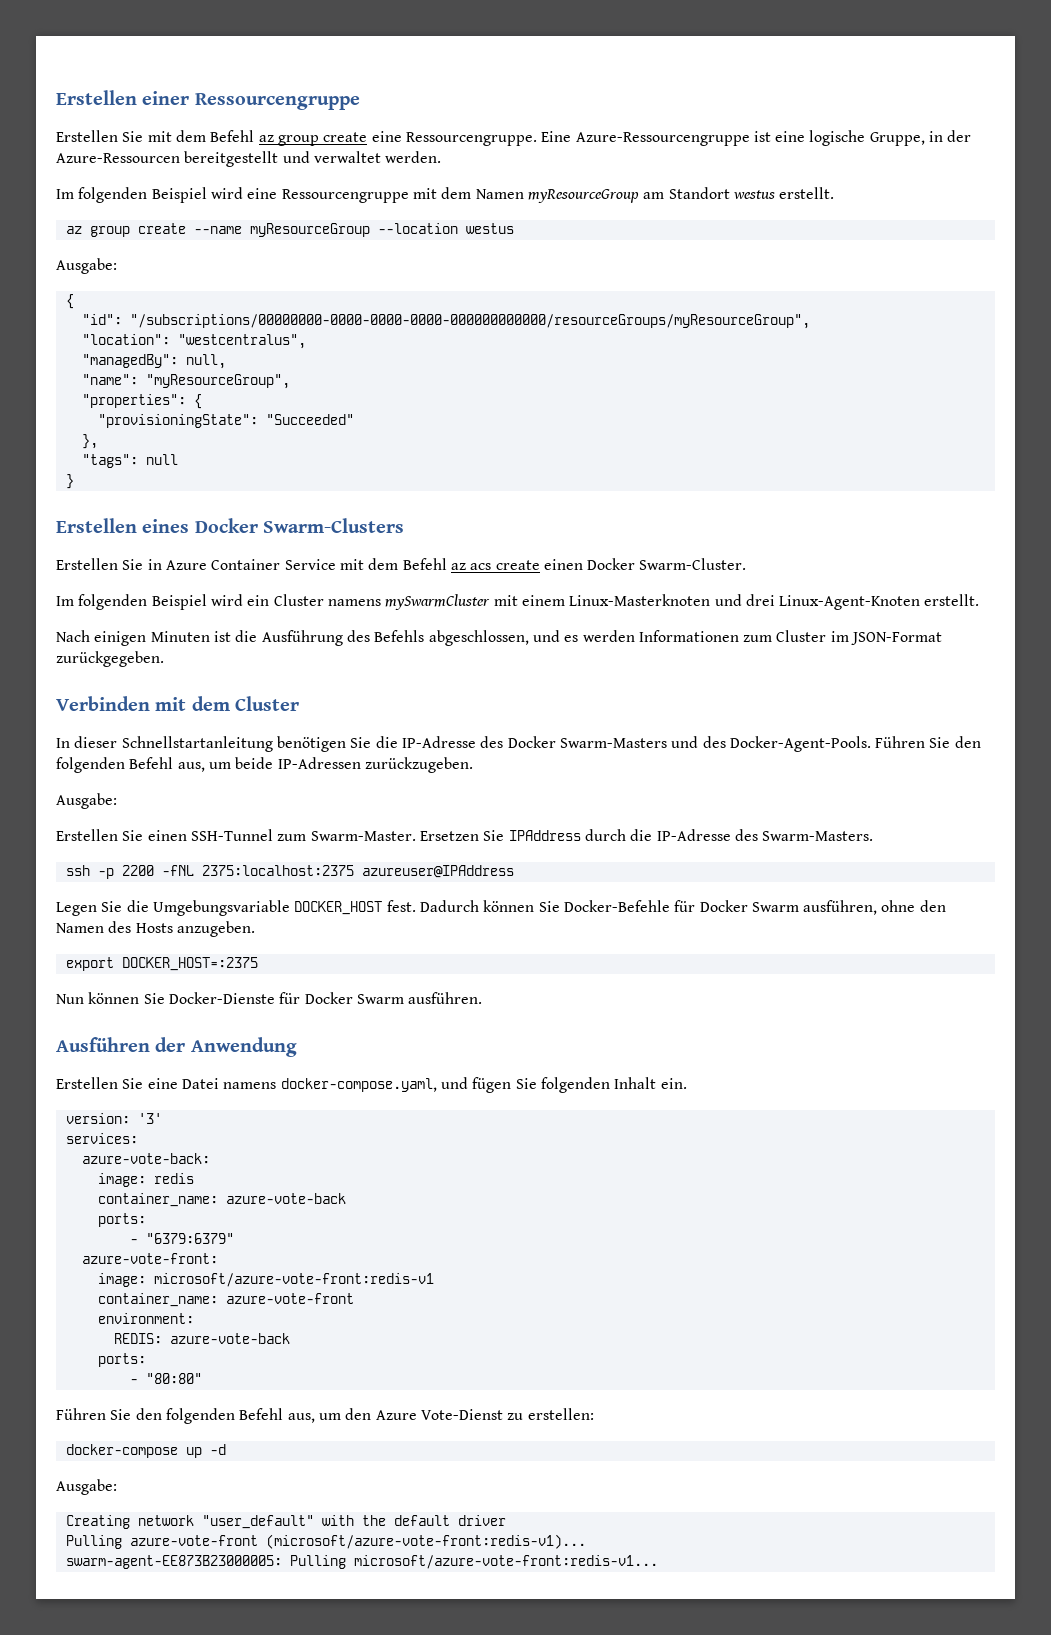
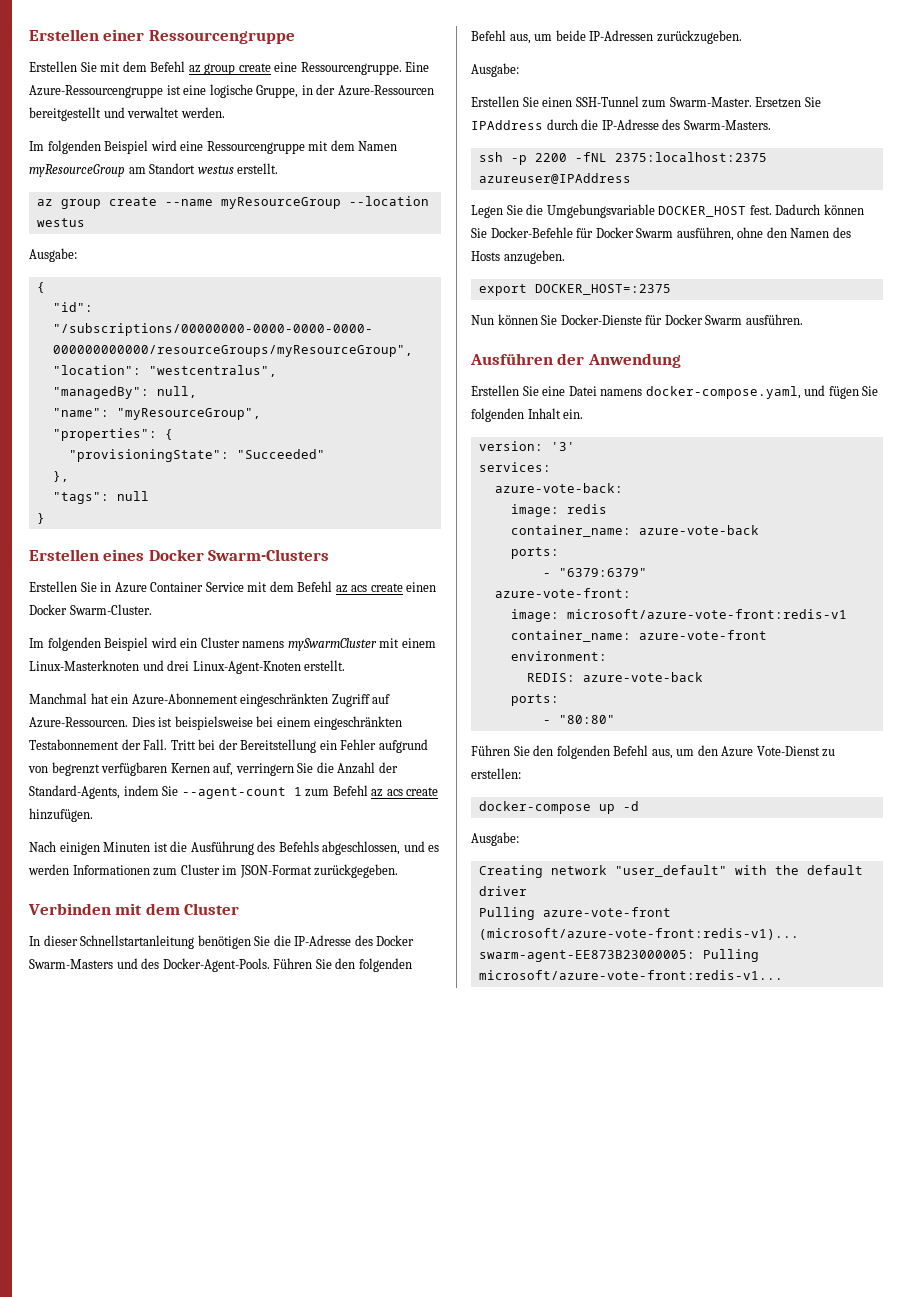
(980, 600) none -> [29,693,391,707] [29,716,403,730] [29,739,428,753] [28,762,398,776] [29,785,439,799] [29,808,93,822] // Manchmal hat ein Azure-Abonnement eingeschränkten Zugriff auf Azure-Ressourcen. Dies ist beispielsweise bei einem eingeschränkten Testabonnement der Fall. Tritt bei der Bereitstellung ein Fehler aufgrund von begrenzt verfügbaren Kernen auf, verringern Sie die Anzahl der Standard-Agents, indem Sie --agent-count 1 zum Befehl az acs create hinzufügen.

